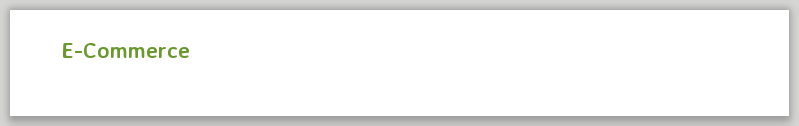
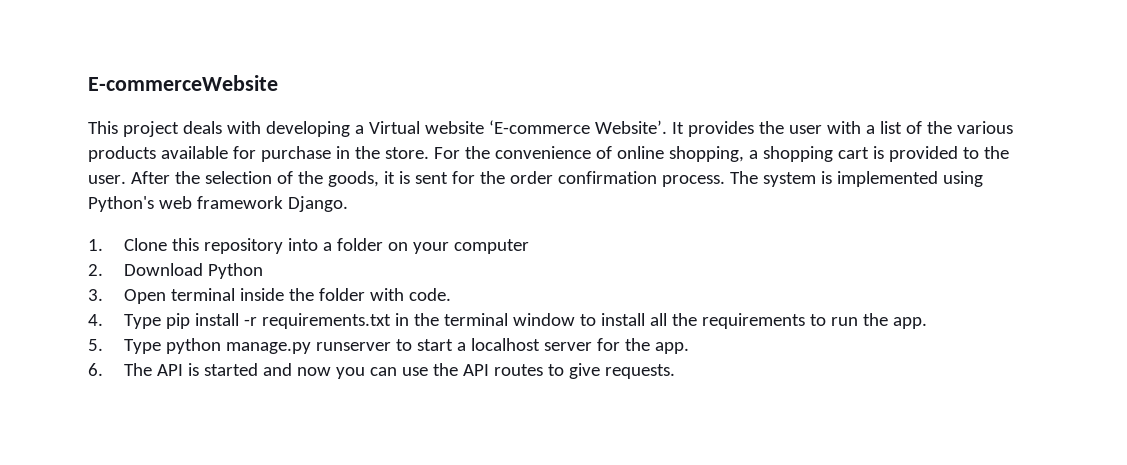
[61,43,190,58] E-Commerce -> [88,75,278,91] [88,120,1013,137] [88,146,1009,162] [88,171,983,187] [88,196,348,212] [88,238,529,254] [88,263,263,279] [88,288,451,304] [88,313,927,329] [88,338,689,354] [88,363,675,379] E-commerceWebsite // This project deals with developing a Virtual website ‘E-commerce Website’. It provides the user with a list of the various products available for purchase in the store. For the convenience of online shopping, a shopping cart is provided to the user. After the selection of the goods, it is sent for the order confirmation process. The system is implemented using Python's web framework Django. // 1. Clone this repository into a folder on your computer // 2. Download Python // 3. Open terminal inside the folder with code. // 4. Type pip install -r requirements.txt in the terminal window to install all the requirements to run the app. // 5. Type python manage.py runserver to start a localhost server for the app. // 6. The API is started and now you can use the API routes to give requests.

